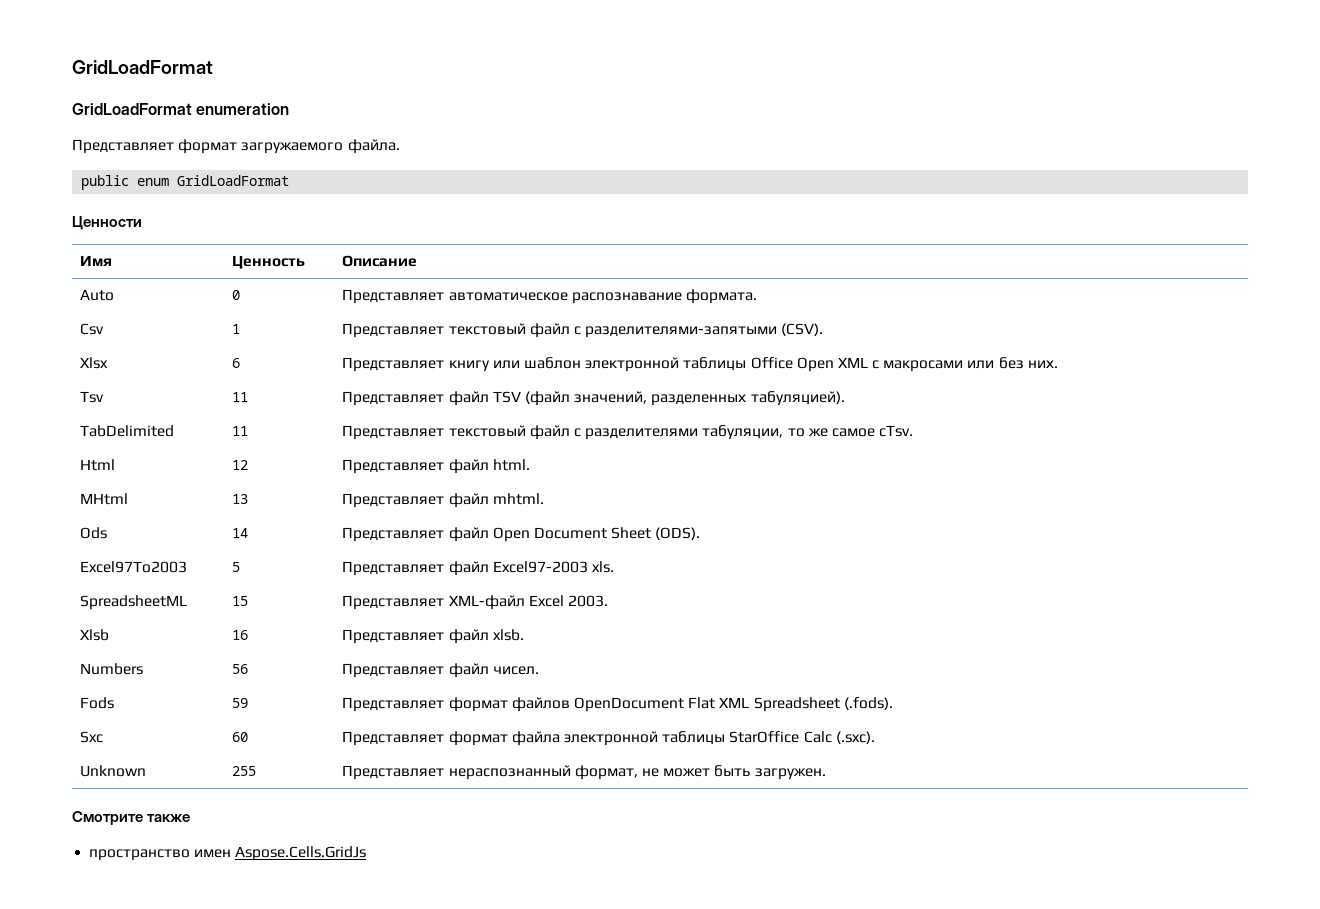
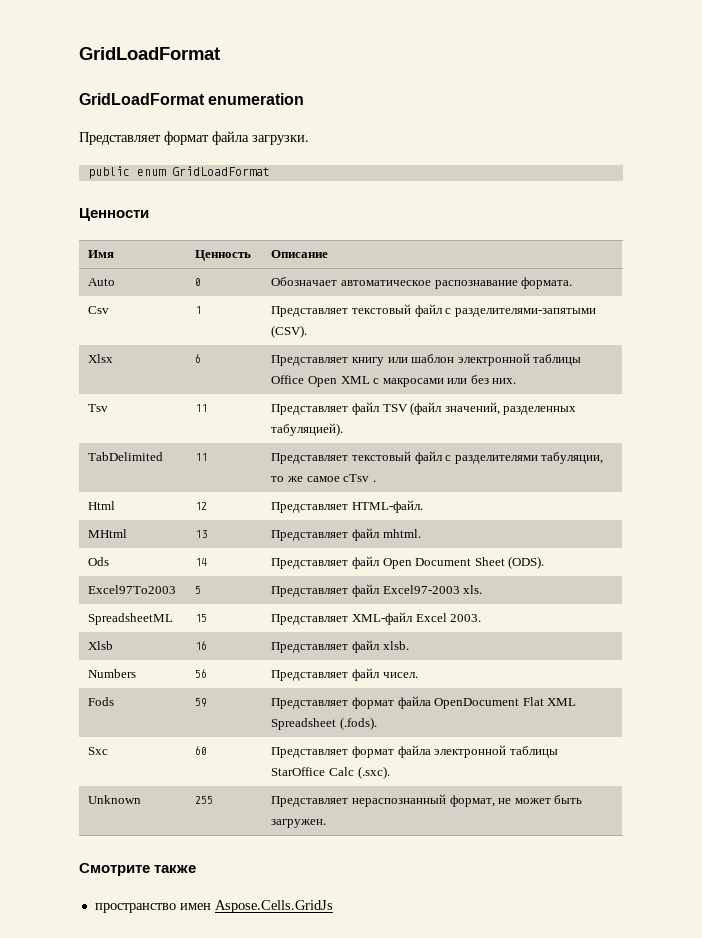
[241,139,400,154] загружаемого файла. -> [212,131,309,145] файла загрузки.
[342,289,445,304] Представляет -> [271,277,338,286] Обозначает
[879,425,914,437] сTsv. -> [343,474,376,482] сTsv .
[448,459,530,474] файл html. -> [351,500,423,513] HTML-файл.
[511,697,570,712] файлов -> [397,696,431,709] файла

